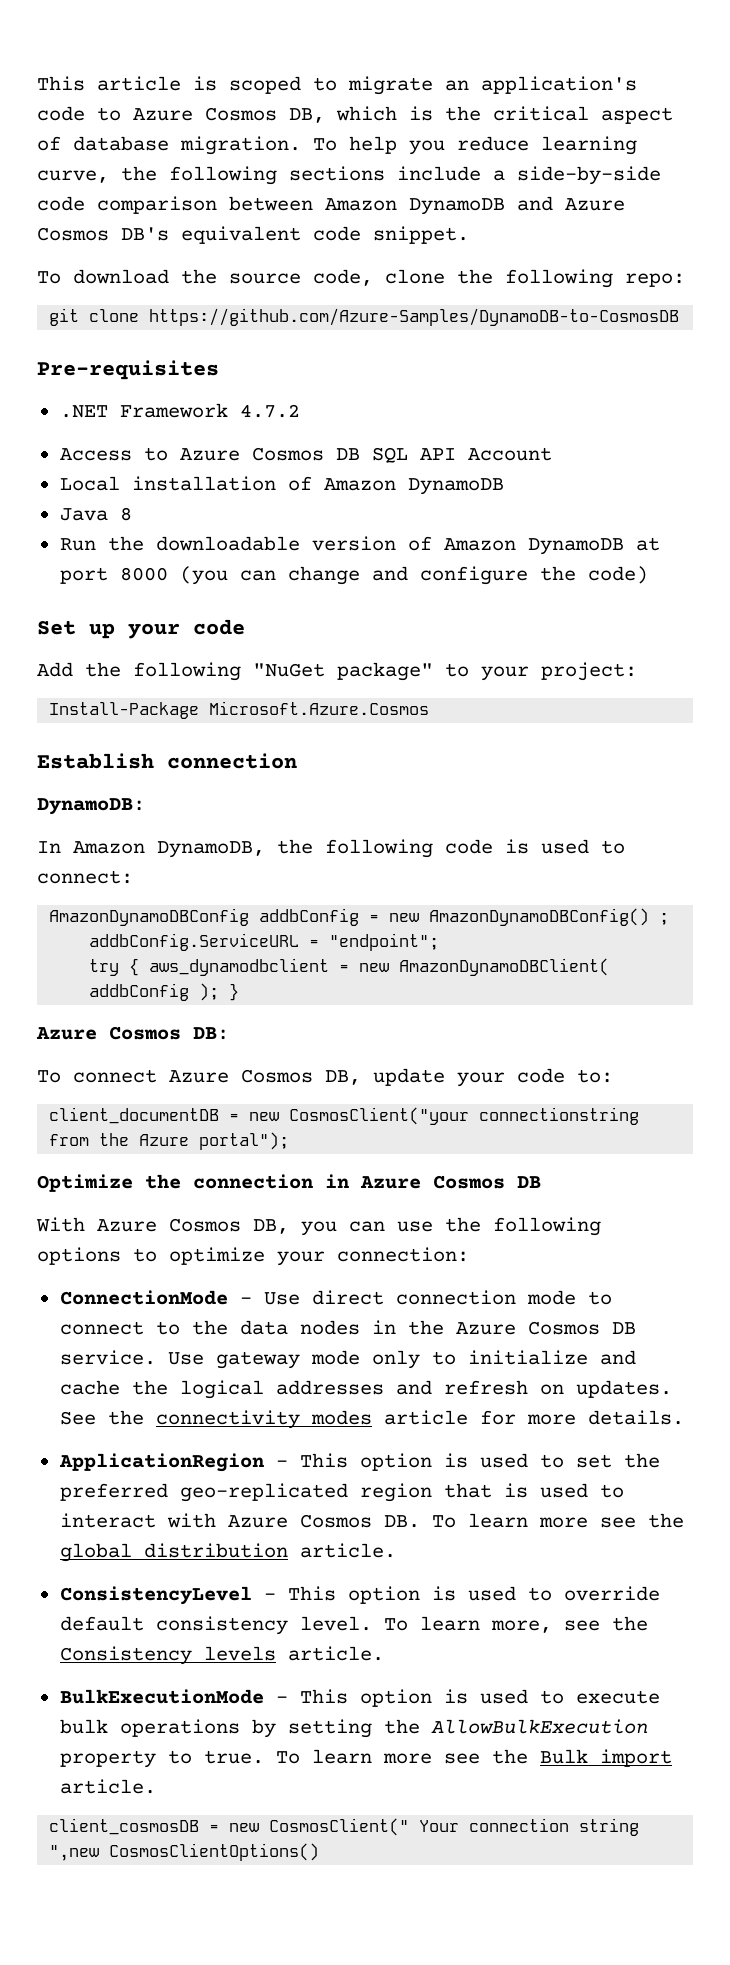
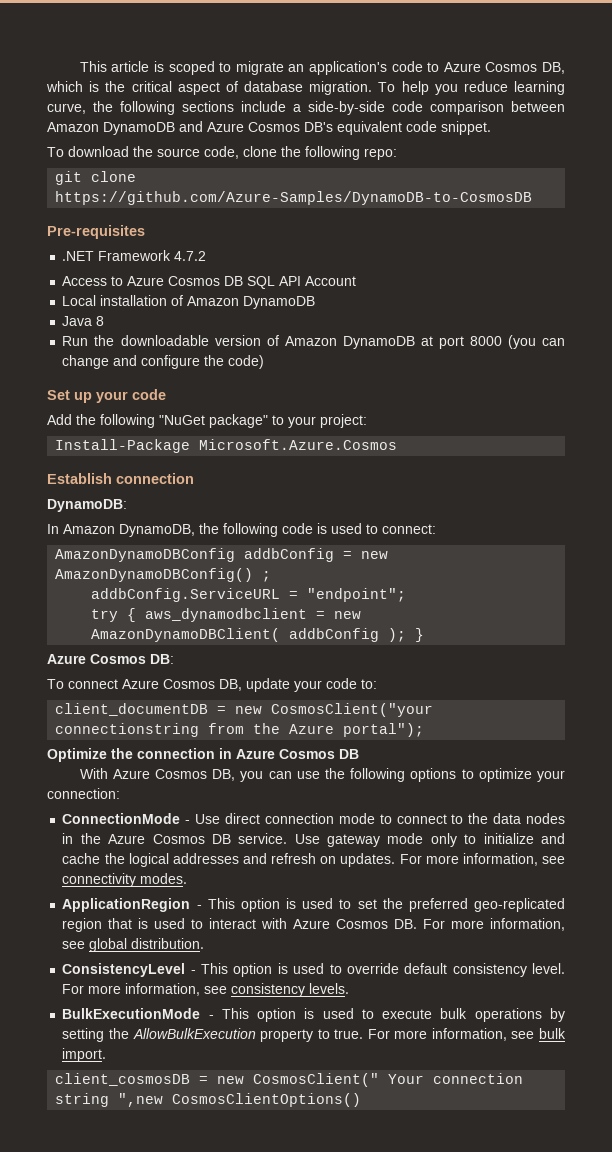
[59,1410,684,1429] See the connectivity modes article for more details. -> [399,853,565,866] [62,873,188,887] For more information, see connectivity modes.
[431,1513,684,1528] [59,1543,396,1562] To learn more see the global distribution article. -> [423,918,566,931] [62,938,205,952] For more information, see global distribution.
[383,1616,648,1633] [59,1646,384,1665] To learn more, see the Consistency levels article. -> [62,983,350,997] For more information, see consistency levels.
[275,1749,672,1767] [59,1779,156,1794] To learn more see the Bulk import article. -> [367,1028,566,1041] [62,1048,107,1062] For more information, see bulk import.

